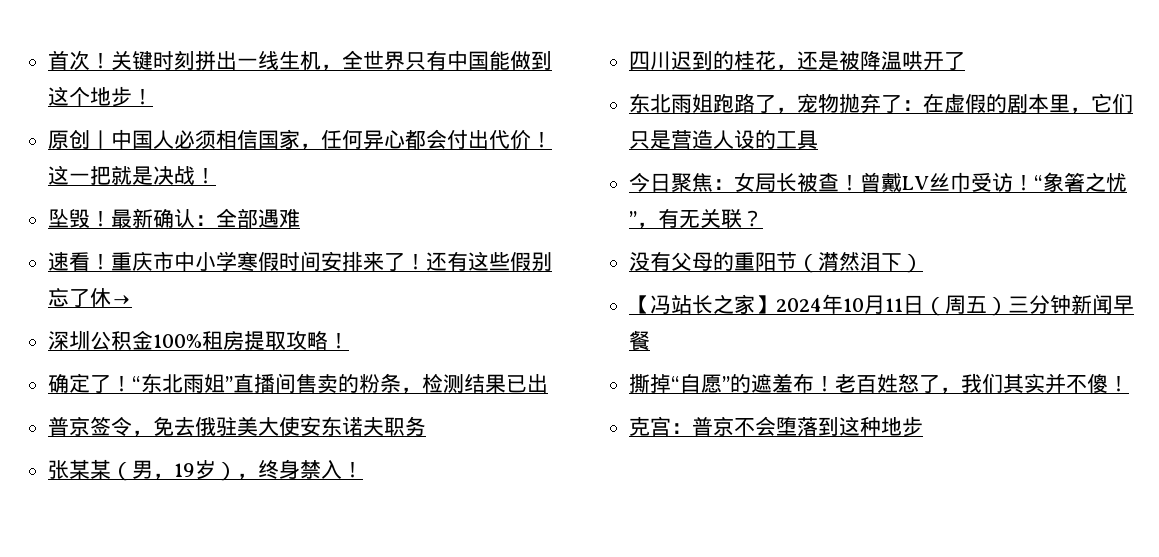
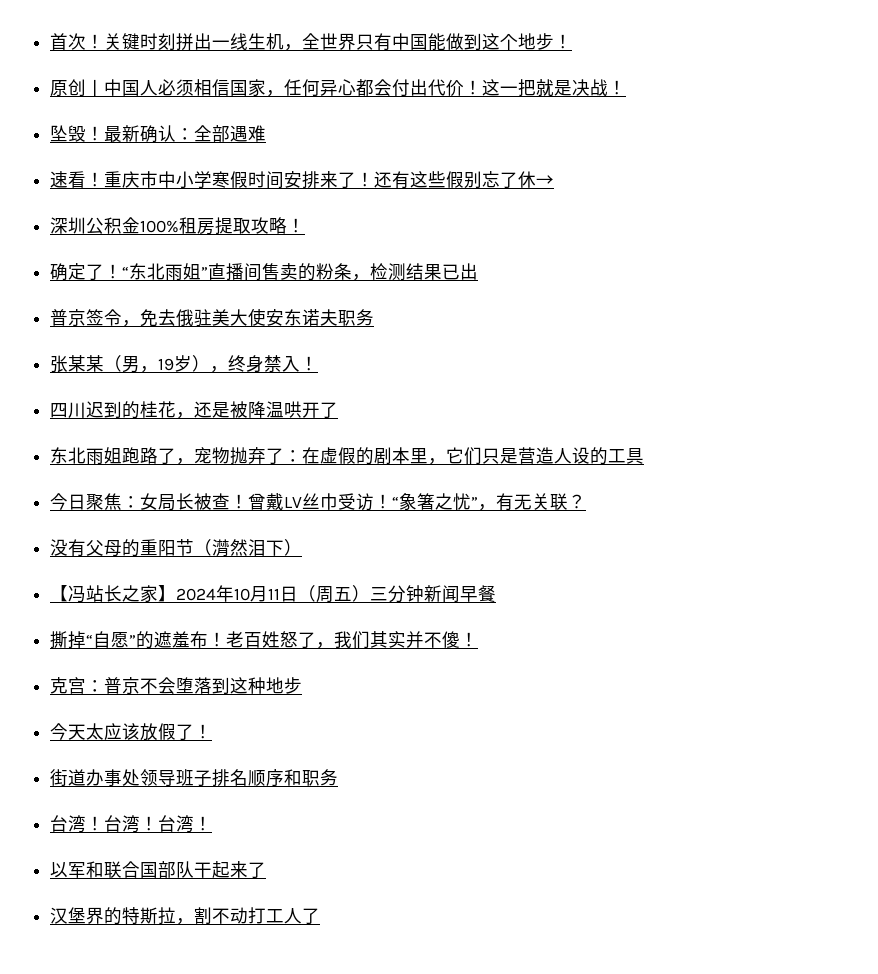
(923, 426) none -> [50,723,213,741] [50,769,339,787] [50,815,213,833] [50,861,267,878] [50,907,321,925] // 今天太应该放假了！ // 街道办事处领导班子排名顺序和职务 // 台湾！台湾！台湾！ // 以军和联合国部队干起来了 // 汉堡界的特斯拉，割不动打工人了

